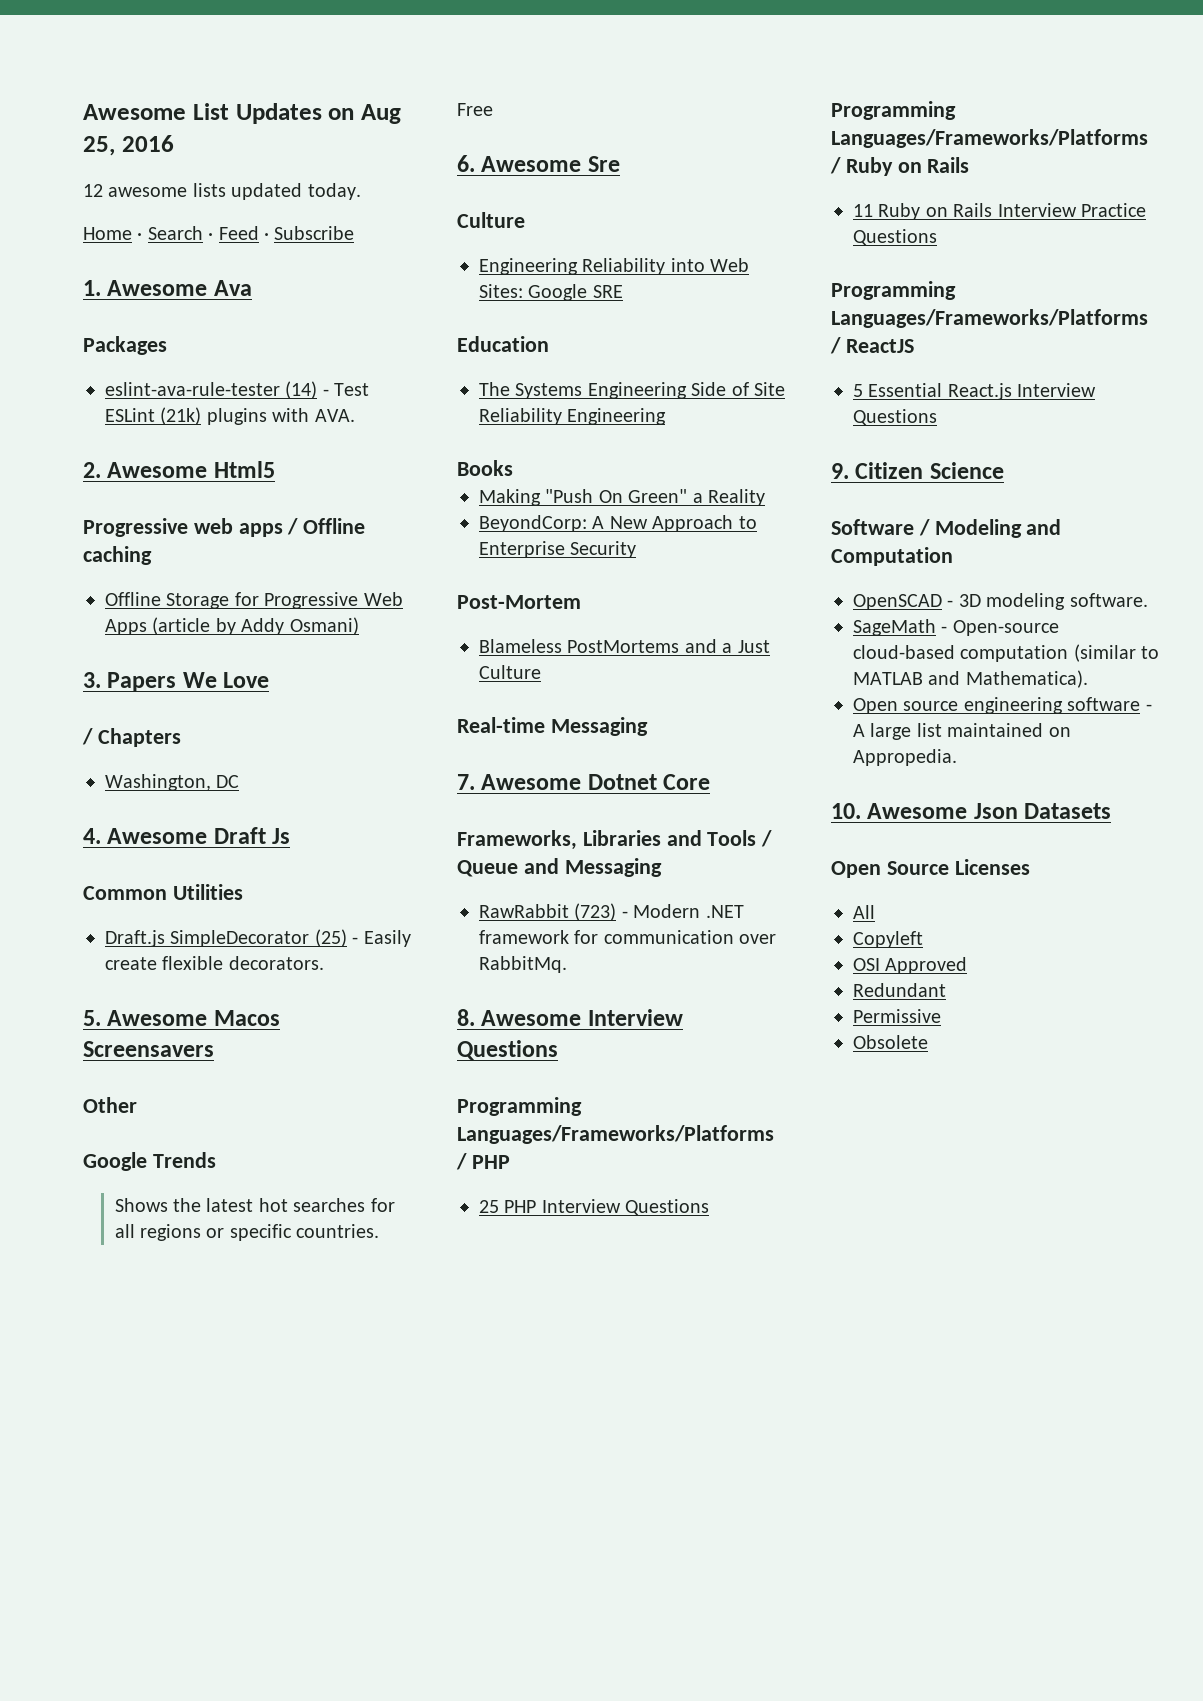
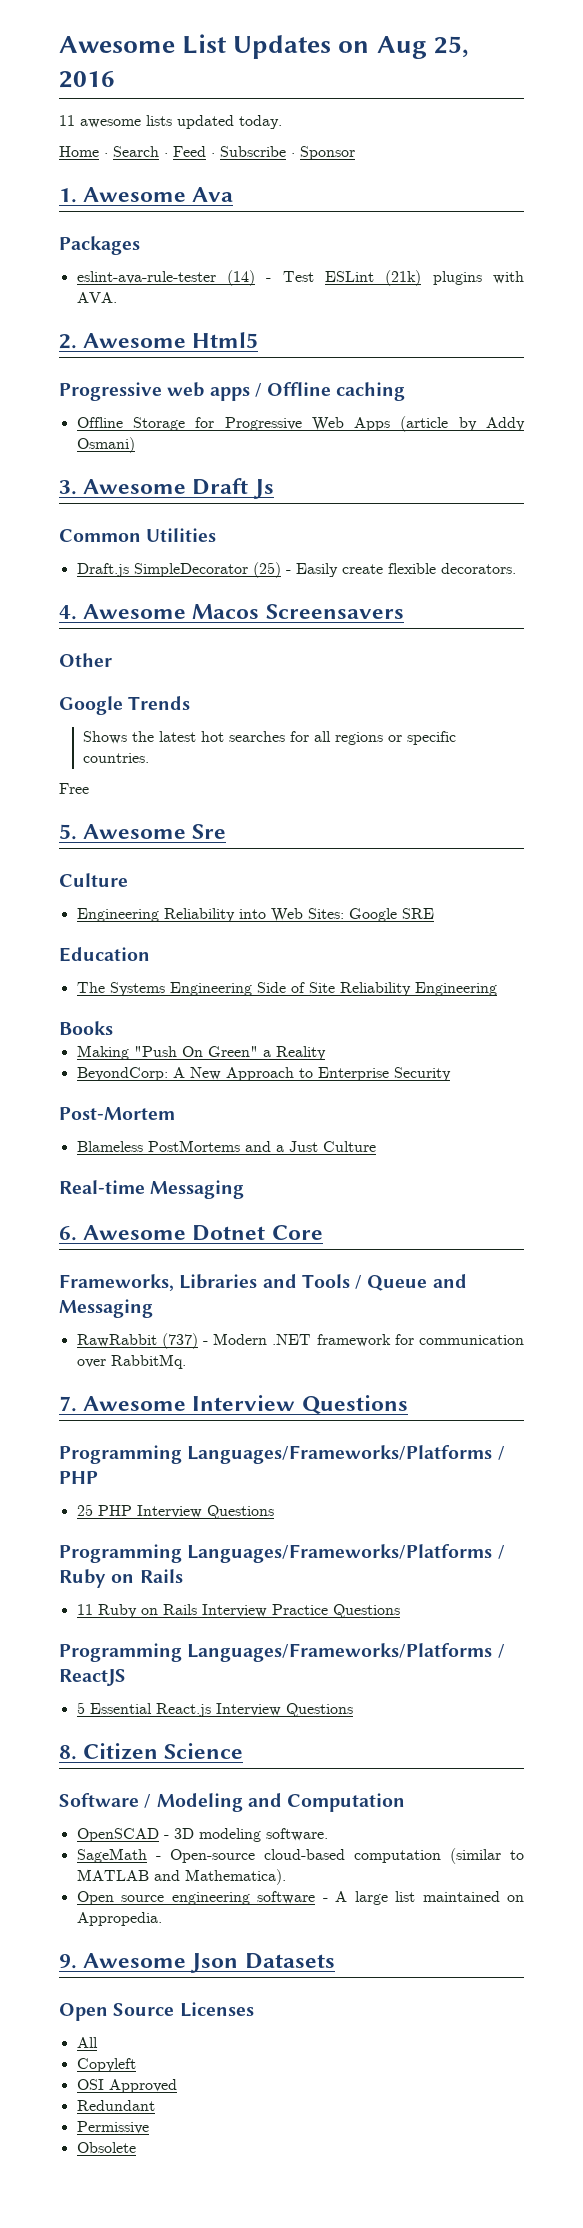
[83,184,103,197] 12 -> [59,115,75,126] 11
(355, 233) none -> [291,146,355,160] · Sponsor
[107,672,270,692] [82,728,181,747] [105,774,240,791] [83,828,101,844] Papers We Love // / Chapters // Washington, DC // 4. -> (77, 487) none
[83,1010,101,1026] 5. -> [59,605,77,620] 4.
[457,155,475,172] 6. -> [59,824,77,840] 5.
[457,774,475,790] 7. -> [59,1226,77,1241] 6.
[574,903,617,921] (723) -> [161,1333,198,1349] (737)
[457,1009,475,1026] 8. -> [59,1396,77,1412] 7.
[831,463,849,479] 9. -> [59,1745,77,1760] 8.
[831,803,861,819] 10. -> [59,1954,77,1969] 9.

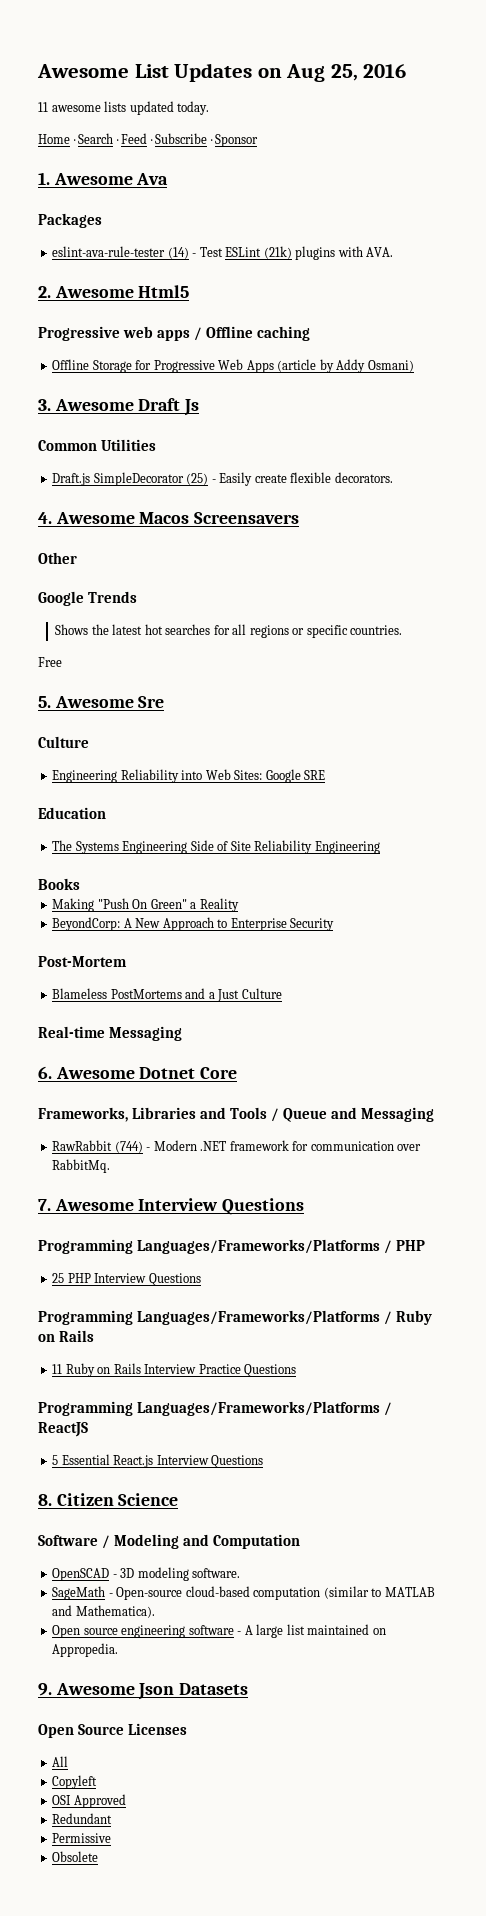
[161,1333,198,1349] (737) -> [114,1141,143,1153] (744)

